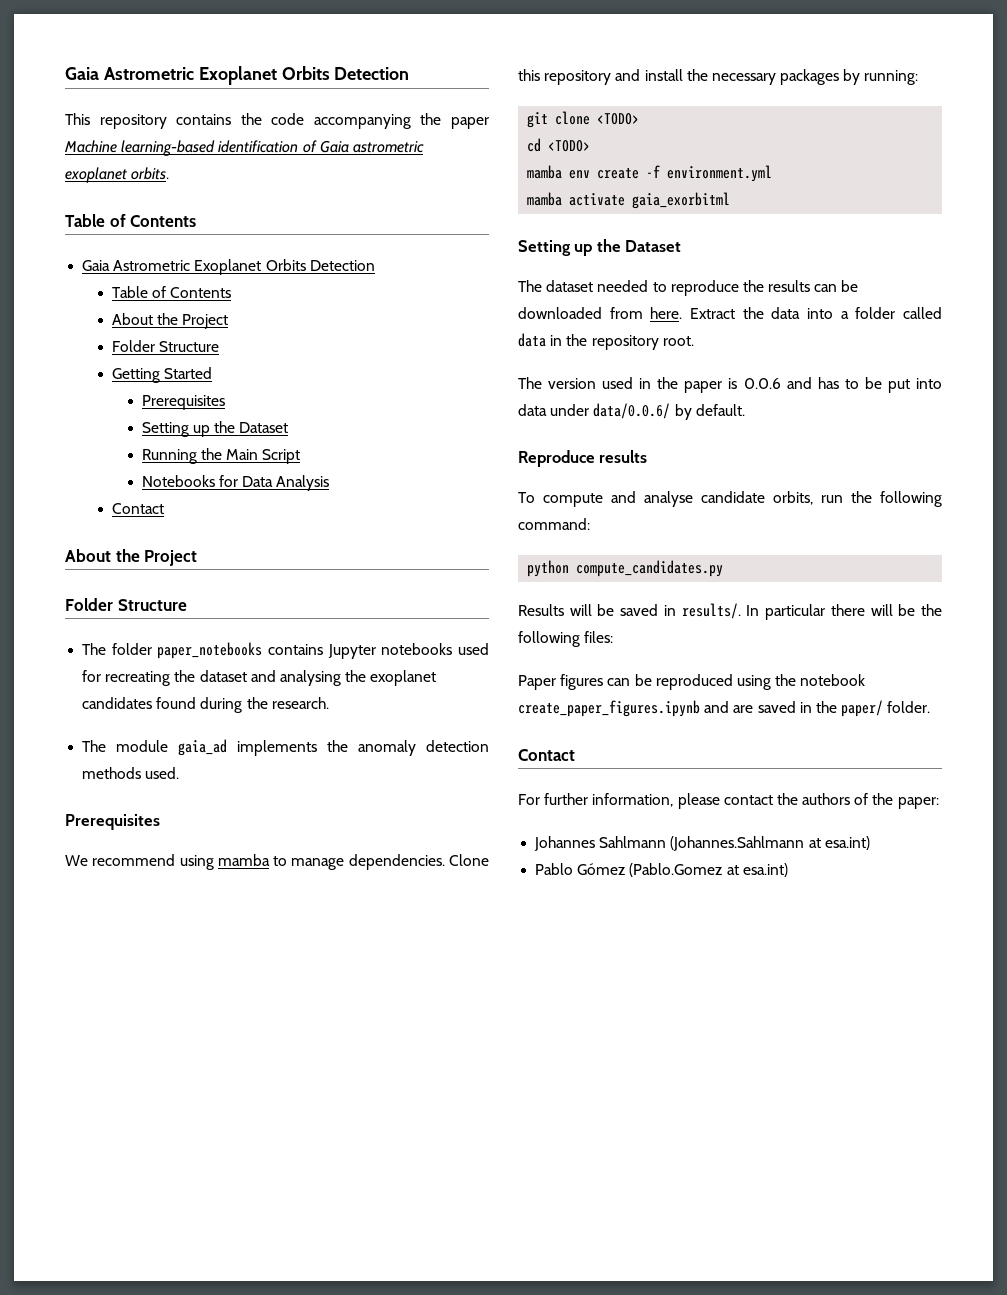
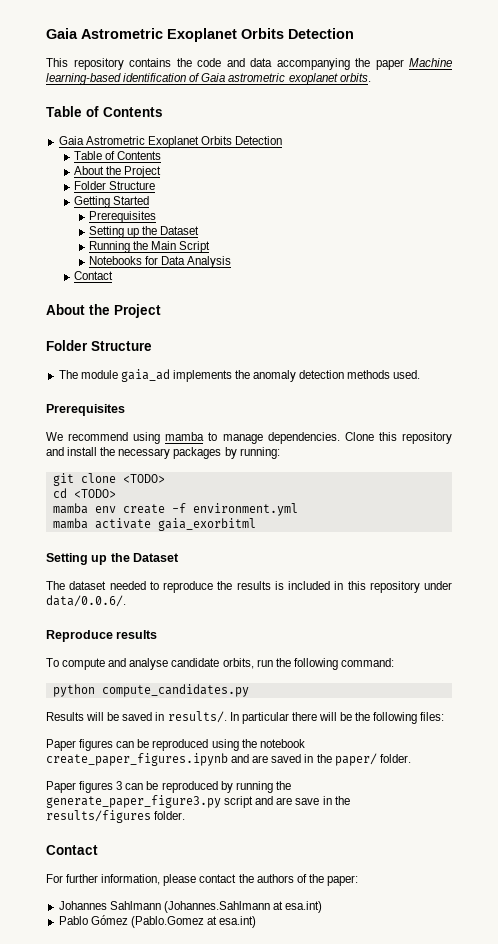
(305, 119) none -> [226,58,272,67] and data
[82,642,489,659] [82,670,437,686] [82,697,329,713] // The folder paper_notebooks contains Jupyter notebooks used for recreating the dataset and analysing the exoplanet candidates found during the research. -> (152, 346) none
[814,280,859,292] [518,307,942,319] [518,333,694,350] [518,377,942,393] [518,403,745,420] can be downloaded from here. Extract the data into a folder called data in the repository root. // The version used in the paper is 0.0.6 and has to be put into data under data/0.0.6/ by default. -> [274,581,452,593] [46,595,126,607] is included in this repository under data/0.0.6/.
(931, 707) none -> [46,781,291,793] [46,795,350,808] [46,810,186,823] // Paper figures 3 can be reproduced by running the generate_paper_figure3.py script and are save in the results/figures folder.

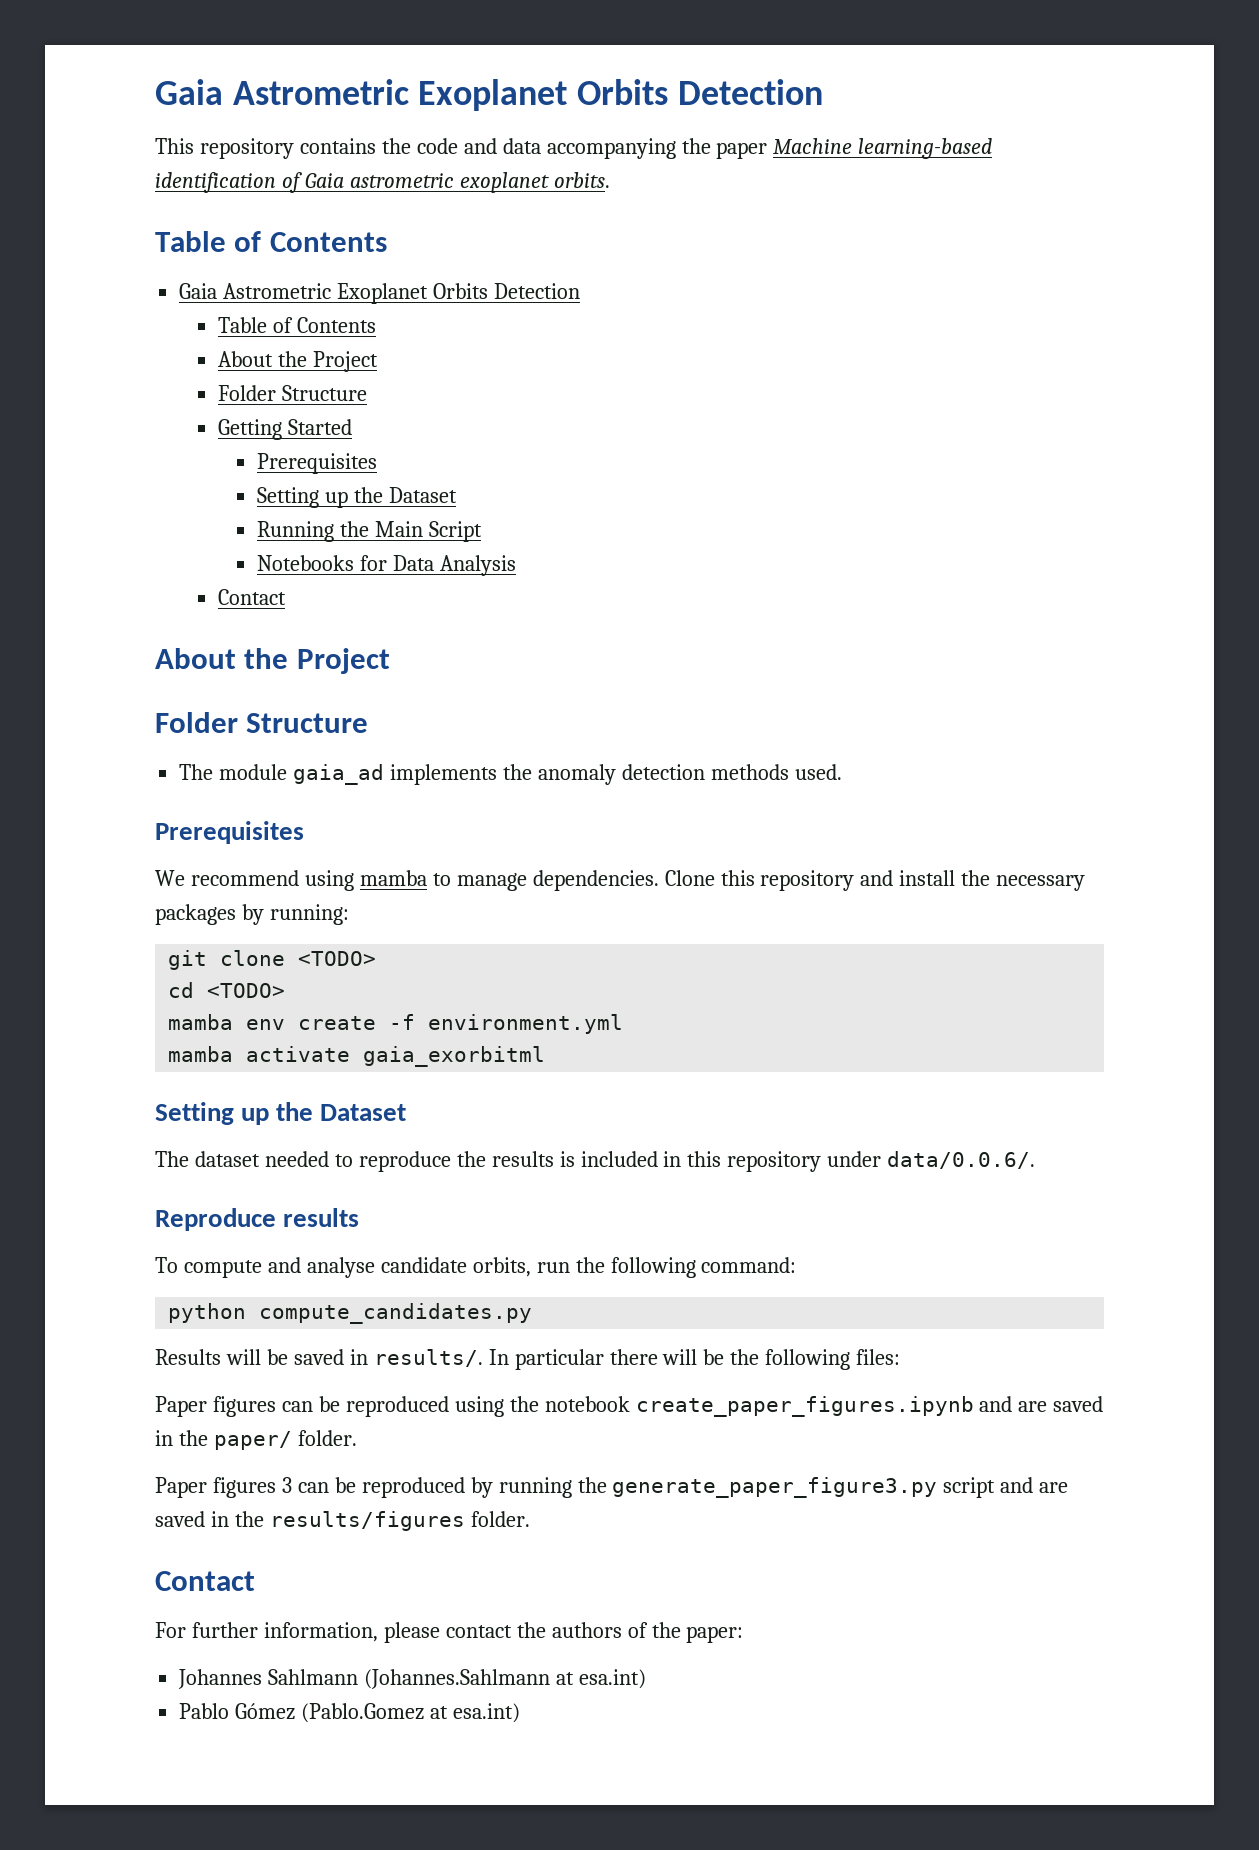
[295,798,320,805] save -> [155,1511,205,1527] saved

